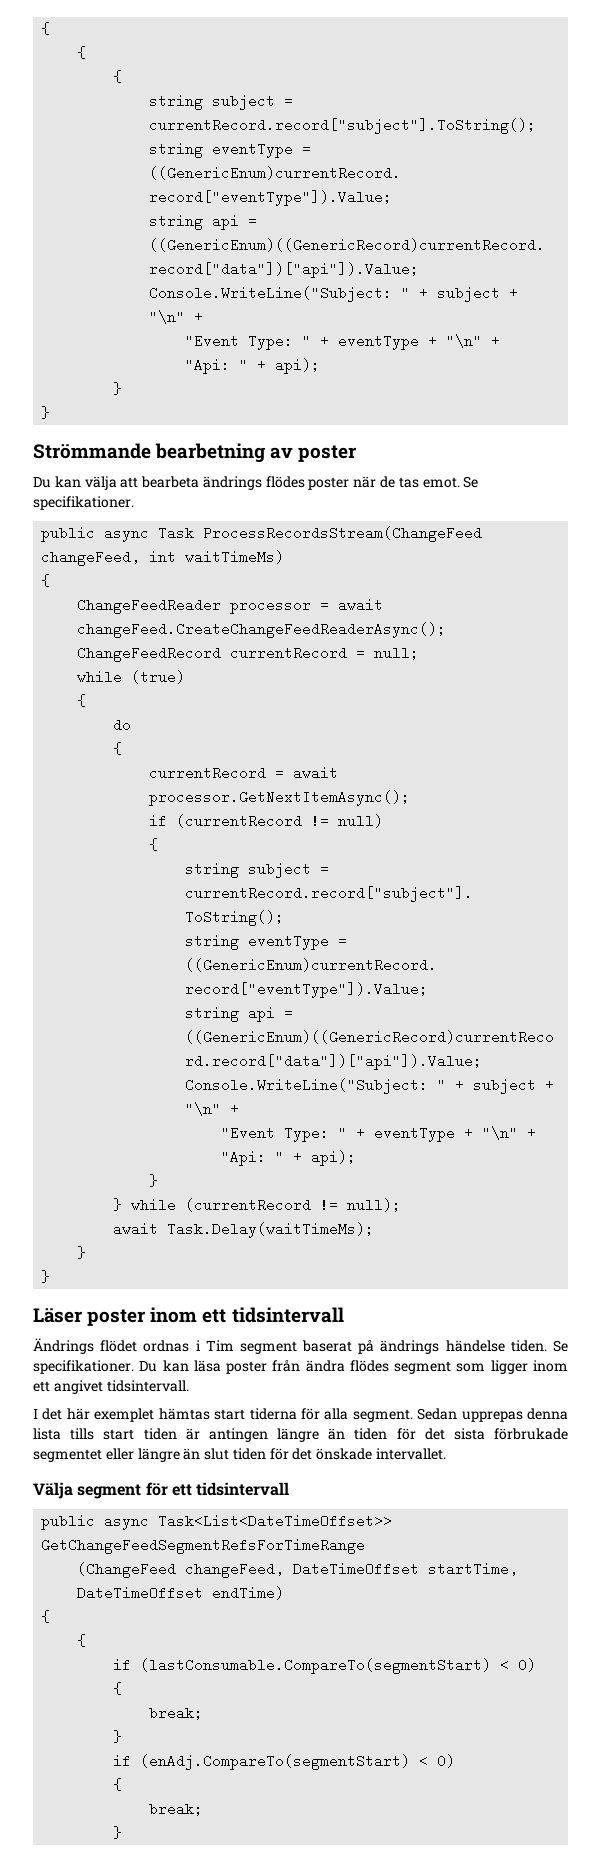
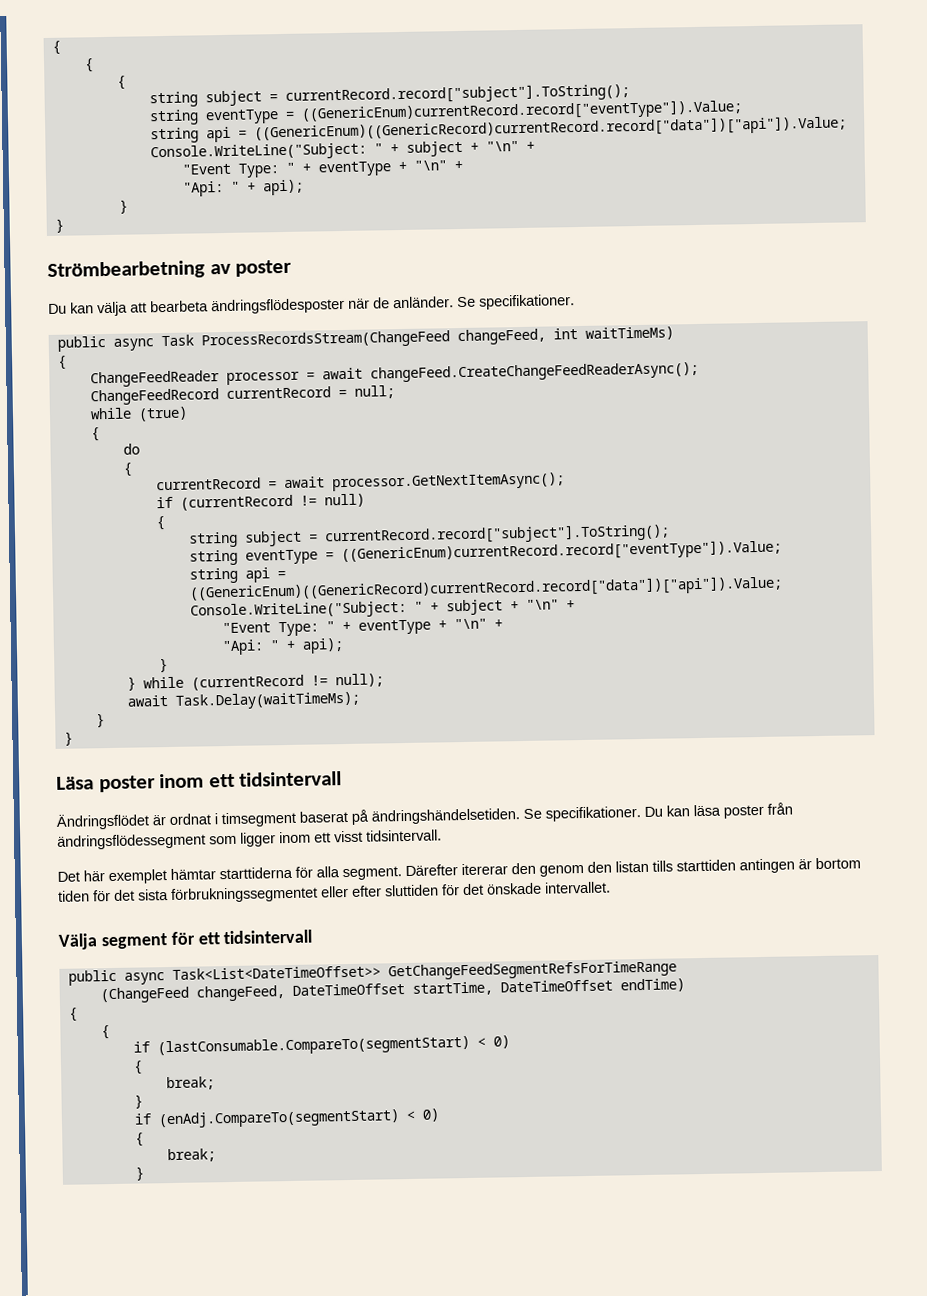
[33,443,266,463] Strömmande bearbetning -> [47,260,205,280] Strömbearbetning
[202,476,460,490] ändrings flödes poster när de tas emot. -> [211,296,454,315] ändringsflödesposter när de anländer.
[33,1308,82,1323] Läser -> [56,776,94,790] Läsa
[33,1338,547,1354] Ändrings flödet ordnas i Tim segment baserat på ändrings händelse tiden. -> [56,808,520,830] Ändringsflödet är ordnat i timsegment baserat på ändringshändelsetiden.
[305,1360,452,1374] ändra flödes segment -> [57,833,206,850] ändringsflödessegment
[53,1380,103,1394] angivet -> [334,830,363,843] visst
[33,1408,569,1422] [33,1428,569,1442] [33,1448,266,1462] I det här exemplet hämtas start tiderna för alla segment. Sedan upprepas denna lista tills start tiden är antingen längre än tiden för det sista förbrukade segmentet eller längre än slut tiden -> [57,857,861,885] [58,884,439,903] Det här exemplet hämtar starttiderna för alla segment. Därefter itererar den genom den listan tills starttiden antingen är bortom tiden för det sista förbrukningssegmentet eller efter sluttiden

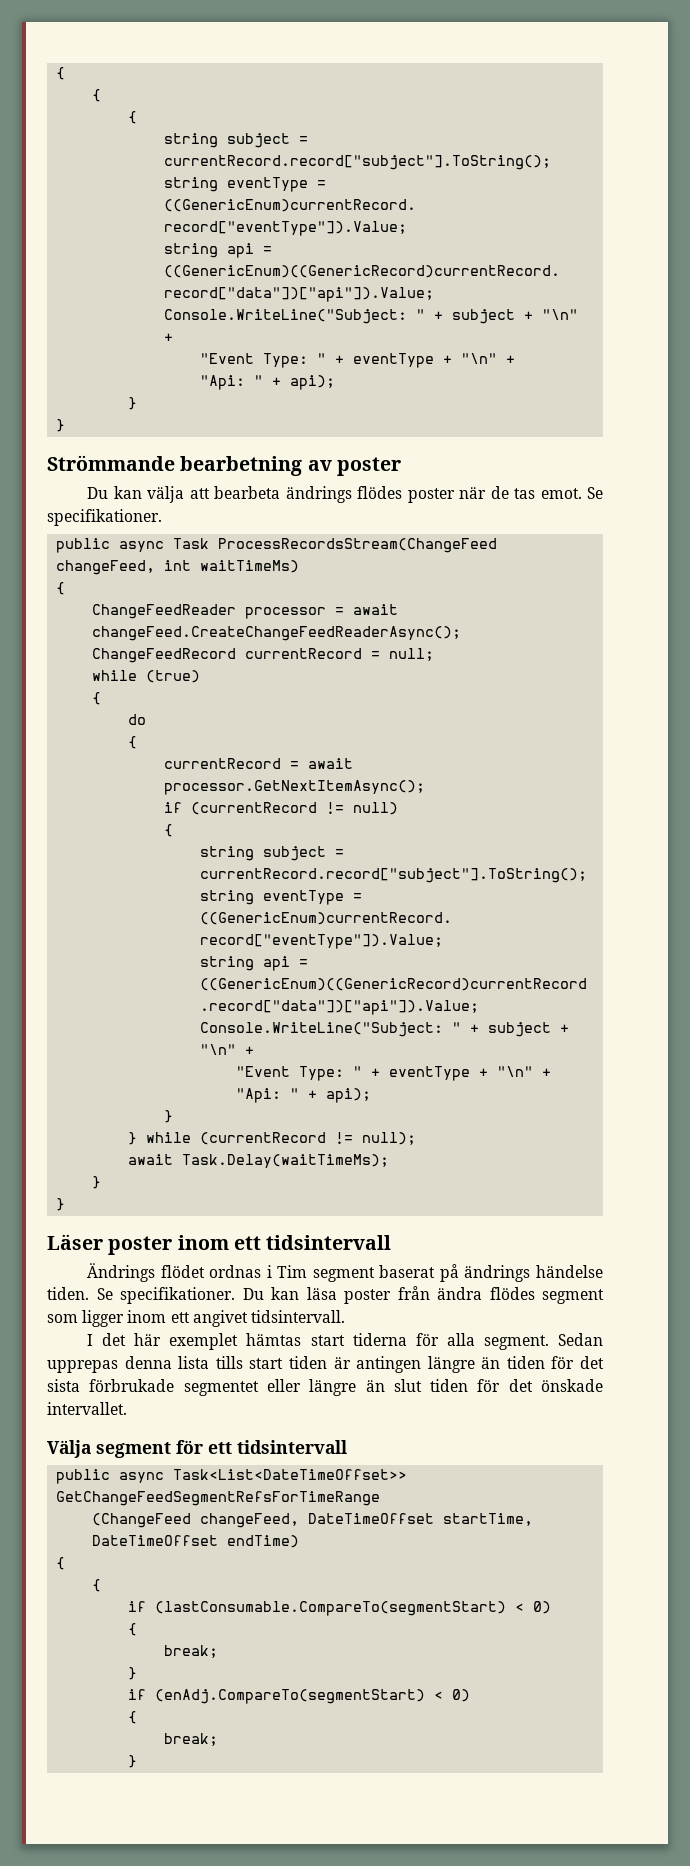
[47,260,205,280] Strömbearbetning -> [47,455,303,476] Strömmande bearbetning
[211,296,454,315] ändringsflödesposter när de anländer. -> [285,486,582,503] ändrings flödes poster när de tas emot.
[56,776,94,790] Läsa -> [47,1234,103,1250] Läser
[56,808,520,830] Ändringsflödet är ordnat i timsegment baserat på ändringshändelsetiden. -> [87,1263,603,1282] [47,1287,89,1300] Ändrings flödet ordnas i Tim segment baserat på ändrings händelse tiden.
[57,833,206,850] ändringsflödessegment -> [437,1287,604,1304] ändra flödes segment
[334,830,363,843] visst -> [192,1310,248,1327] angivet
[57,857,861,885] [58,884,439,903] Det här exemplet hämtar starttiderna för alla segment. Därefter itererar den genom den listan tills starttiden antingen är bortom tiden för det sista förbrukningssegmentet eller efter sluttiden -> [87,1333,603,1350] [47,1356,604,1373] [47,1379,469,1396] I det här exemplet hämtas start tiderna för alla segment. Sedan upprepas denna lista tills start tiden är antingen längre än tiden för det sista förbrukade segmentet eller längre än slut tiden

